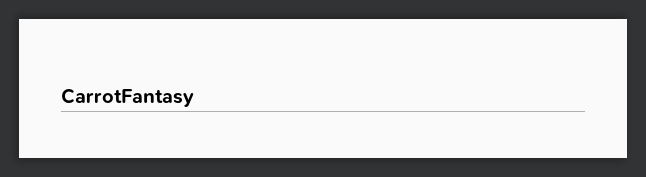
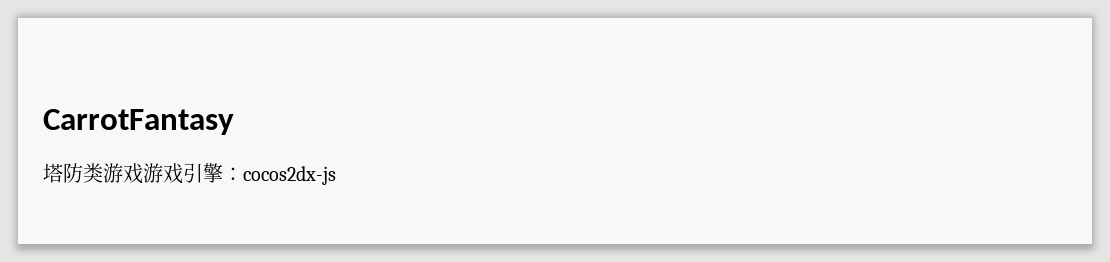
(194, 97) none -> [43,163,336,185] // 塔防类游戏游戏引擎：cocos2dx-js

